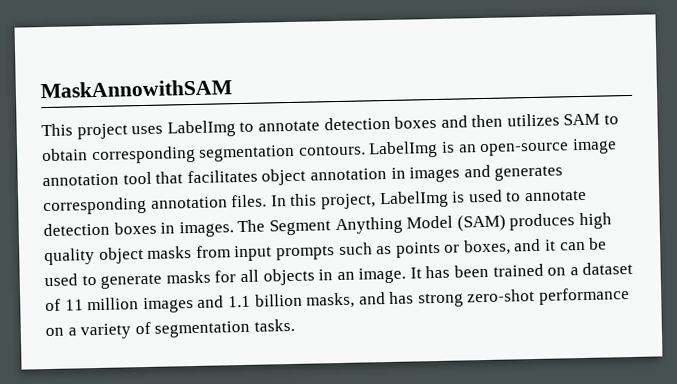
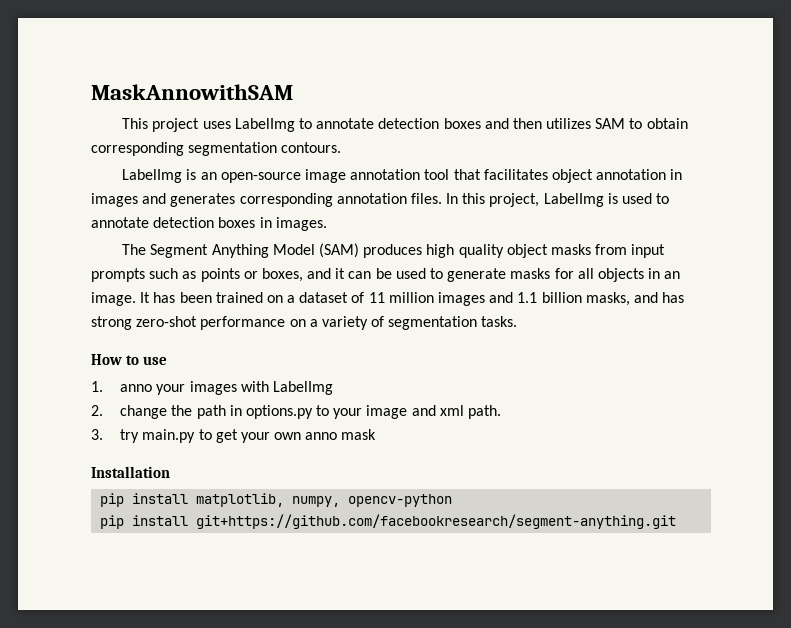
(366, 150) none -> (342, 147) //
(234, 229) none -> (327, 224) //
(295, 325) none -> [91,354,168,365] [91,381,333,395] [91,405,501,419] [91,429,377,443] [91,466,170,478] [100,493,453,507] [100,514,677,529] // How to use // 1. anno your images with LabelImg // 2. change the path in options.py to your image and xml path. // 3. try main.py to get your own anno mask // Installation // pip install matplotlib, numpy, opencv-python // pip install git+https://github.com/facebookresearch/segment-anything.git

